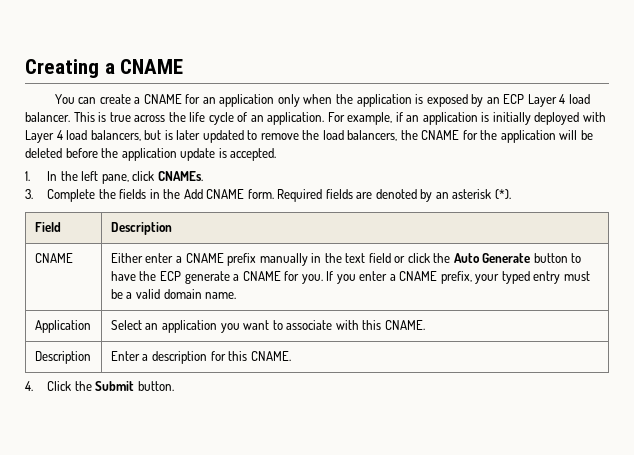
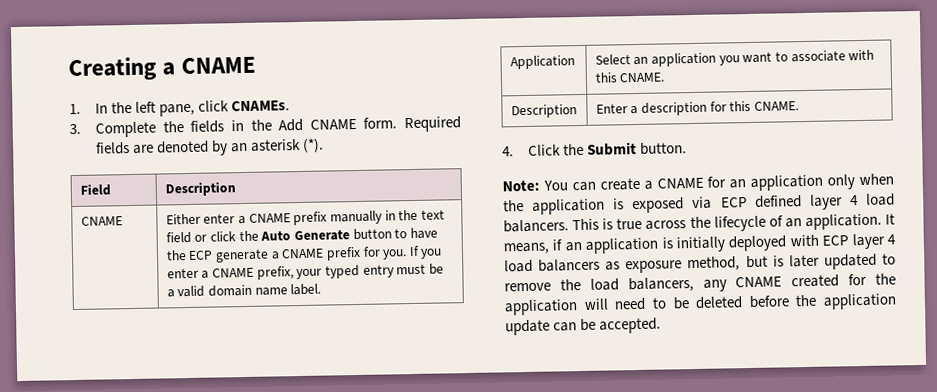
[54,94,590,107] [25,112,606,125] [25,130,593,143] [25,148,277,161] // You can create a CNAME for an application only when the application is exposed by an ECP Layer 4 load balancer. This is true across the life cycle of an application. For example, if an application is initially deployed with Layer 4 load balancers, but is later updated to remove the load balancers, the CNAME for the application will be deleted before the application update is accepted. -> (256, 65) none
(281, 276) none -> [325,246,361,261] prefix
[205,292,237,299] name. -> [254,283,322,296] name label.
(174, 386) none -> [502,173,894,192] [503,193,895,215] [503,213,895,233] [503,233,896,255] [504,253,896,274] [504,273,896,293] [504,293,897,316] [505,317,662,336] // Note: You can create a CNAME for an application only when the application is exposed via ECP defined layer 4 load balancers. This is true across the lifecycle of an application. It means, if an application is initially deployed with ECP layer 4 load balancers as exposure method, but is later updated to remove the load balancers, any CNAME created for the application will need to be deleted before the application update can be accepted.

